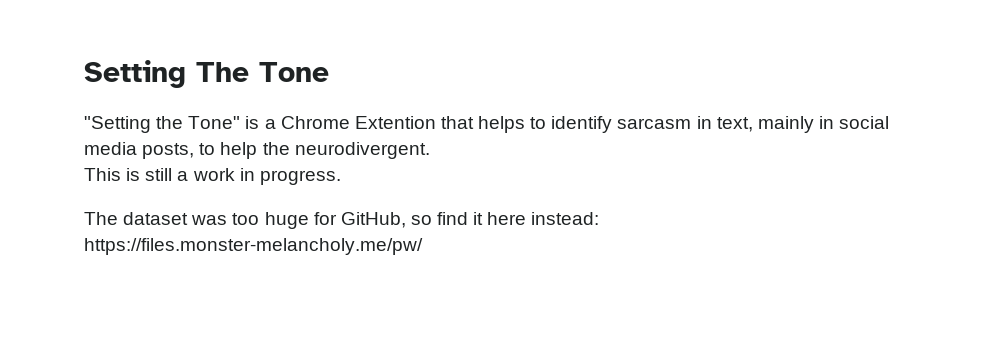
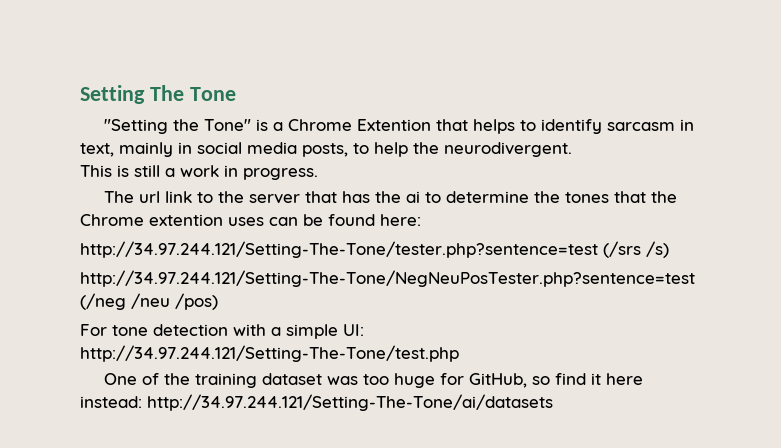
(118, 218) none -> [139,191,678,204] [80,214,421,226] [80,241,669,258] [80,270,695,287] [80,293,218,310] [80,324,364,339] [80,345,459,362] [104,373,258,388] url link to the server that has the ai to determine the tones that the Chrome extention uses can be found here: // http://34.97.244.121/Setting-The-Tone/tester.php?sentence=test (/srs /s) // http://34.97.244.121/Setting-The-Tone/NegNeuPosTester.php?sentence=test (/neg /neu /pos) // For tone detection with a simple UI: http://34.97.244.121/Setting-The-Tone/test.php // One of the training
[84,238,423,255] https://files.monster-melancholy.me/pw/ -> [147,394,553,411] http://34.97.244.121/Setting-The-Tone/ai/datasets

